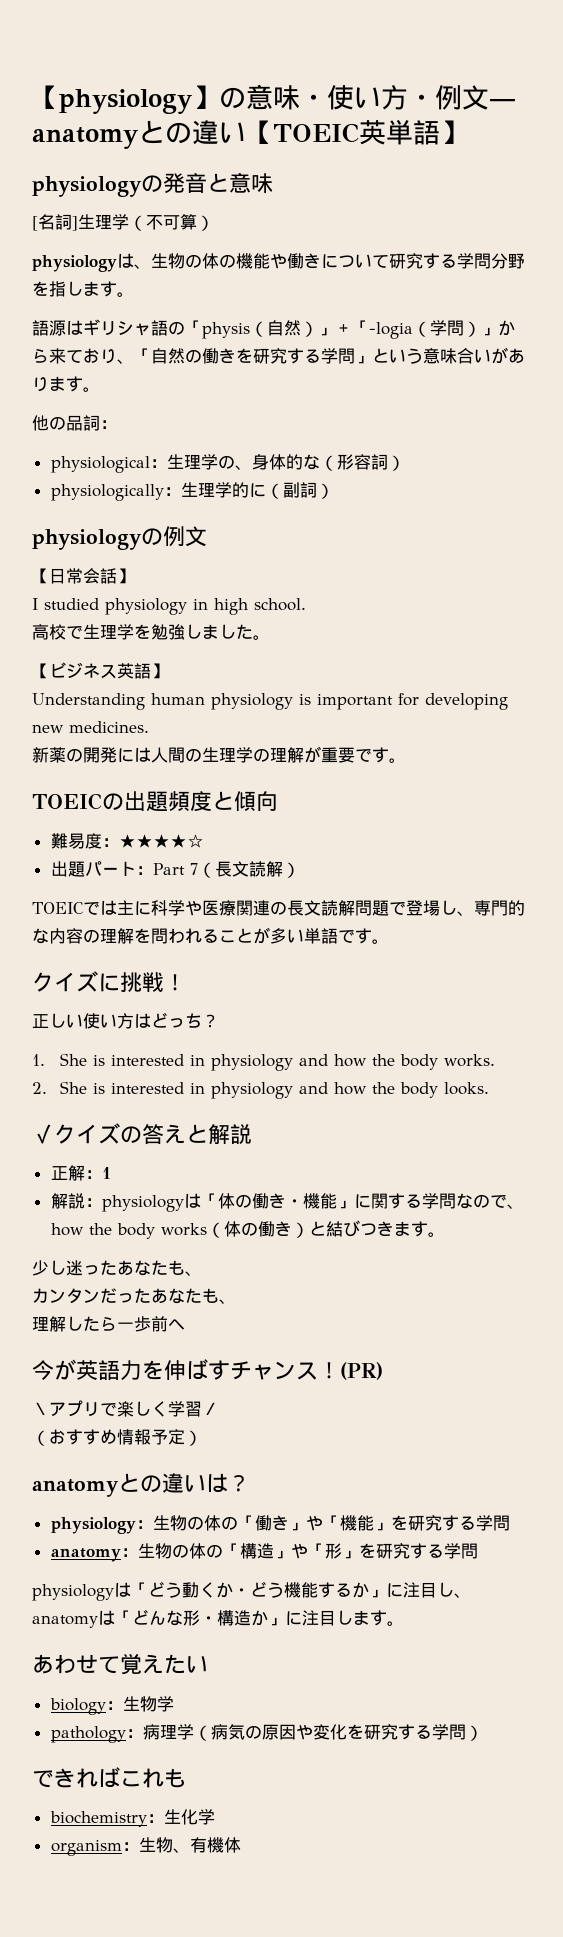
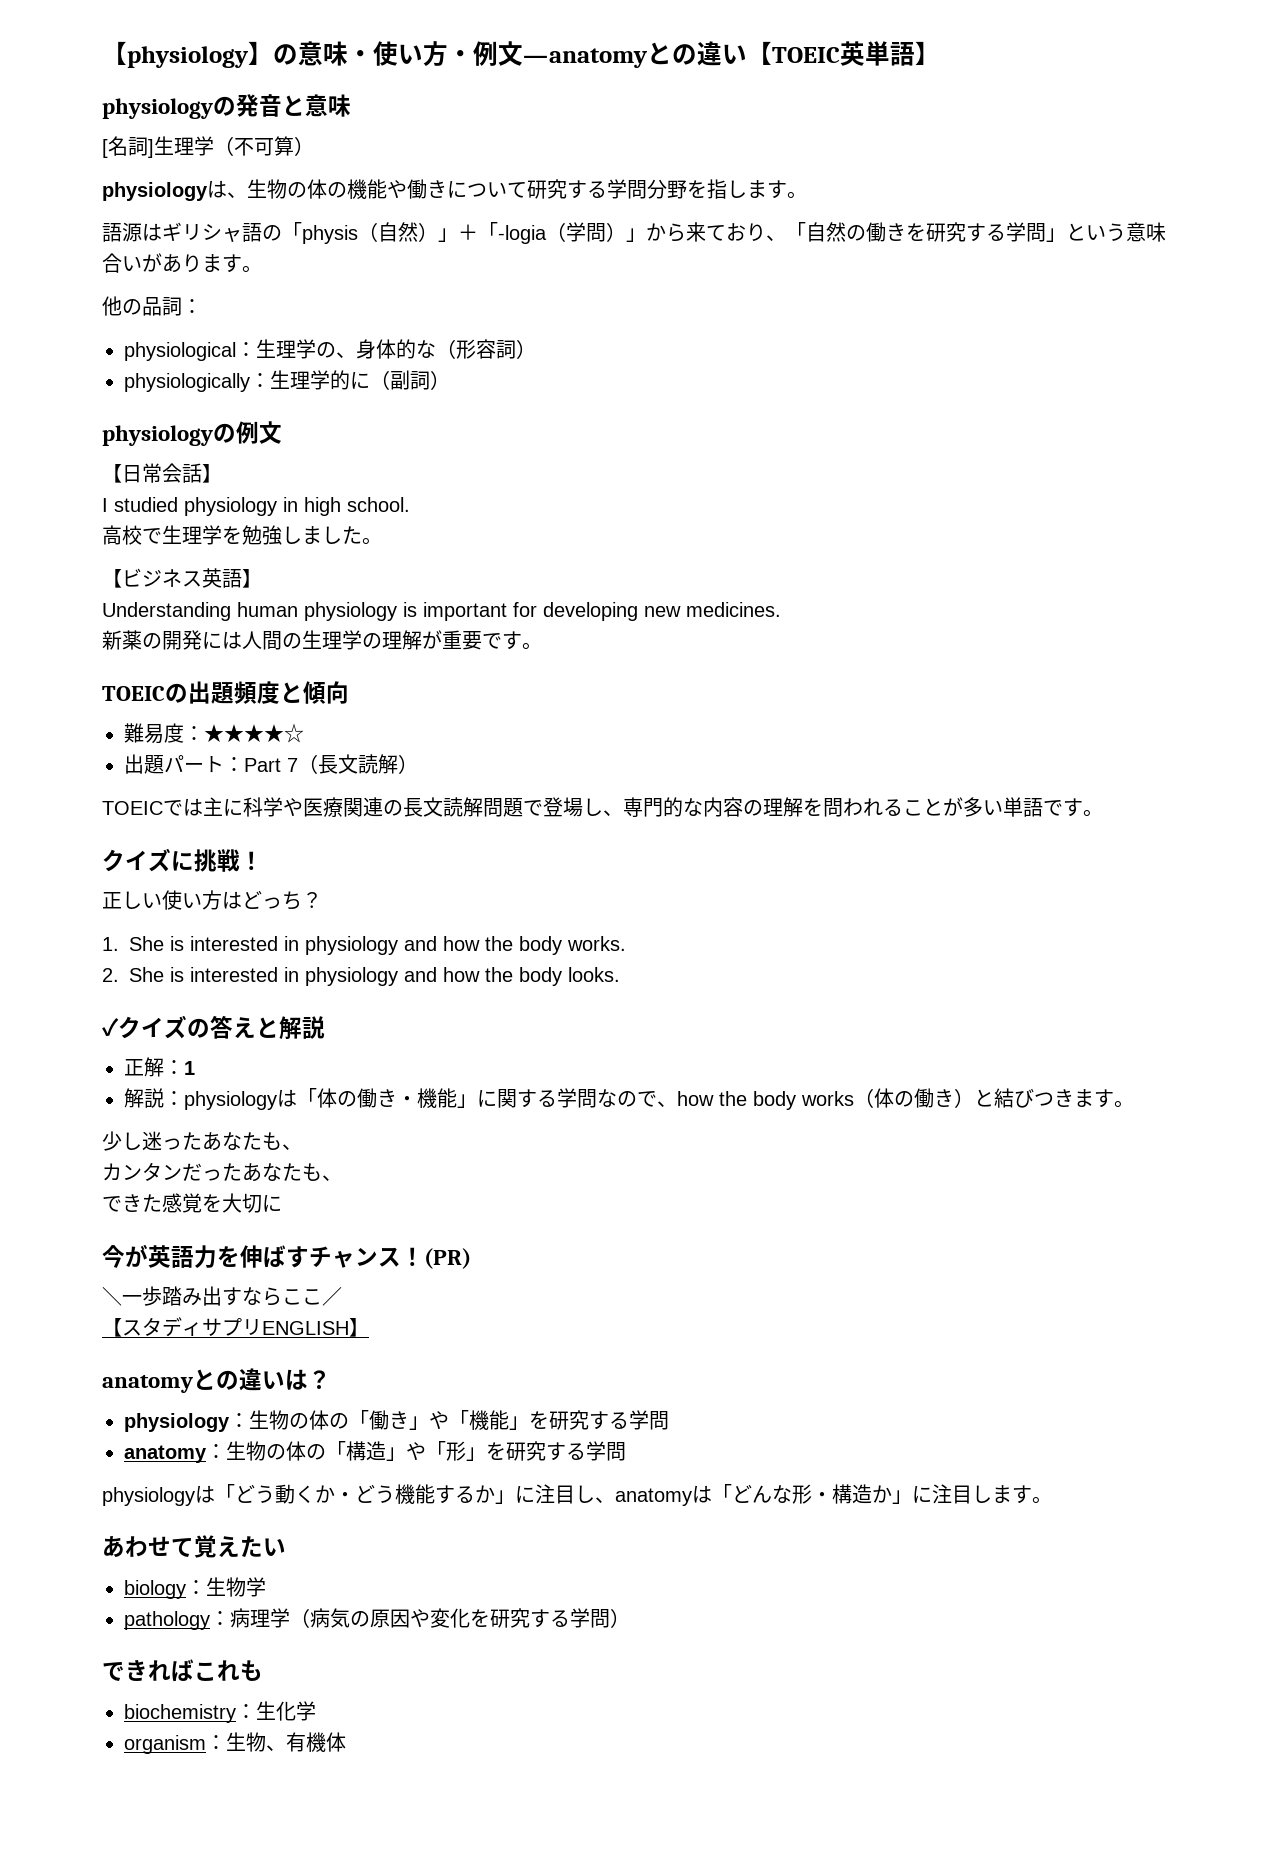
[32,1316,185,1332] 理解したら一歩前へ -> [102,1193,282,1213] できた感覚を大切に
[49,1400,219,1417] [32,1429,202,1446] アプリで楽しく学習／ // （おすすめ情報予定） -> [122,1286,342,1306] [102,1317,369,1337] 一歩踏み出すならここ／ // 【スタディサプリENGLISH】

